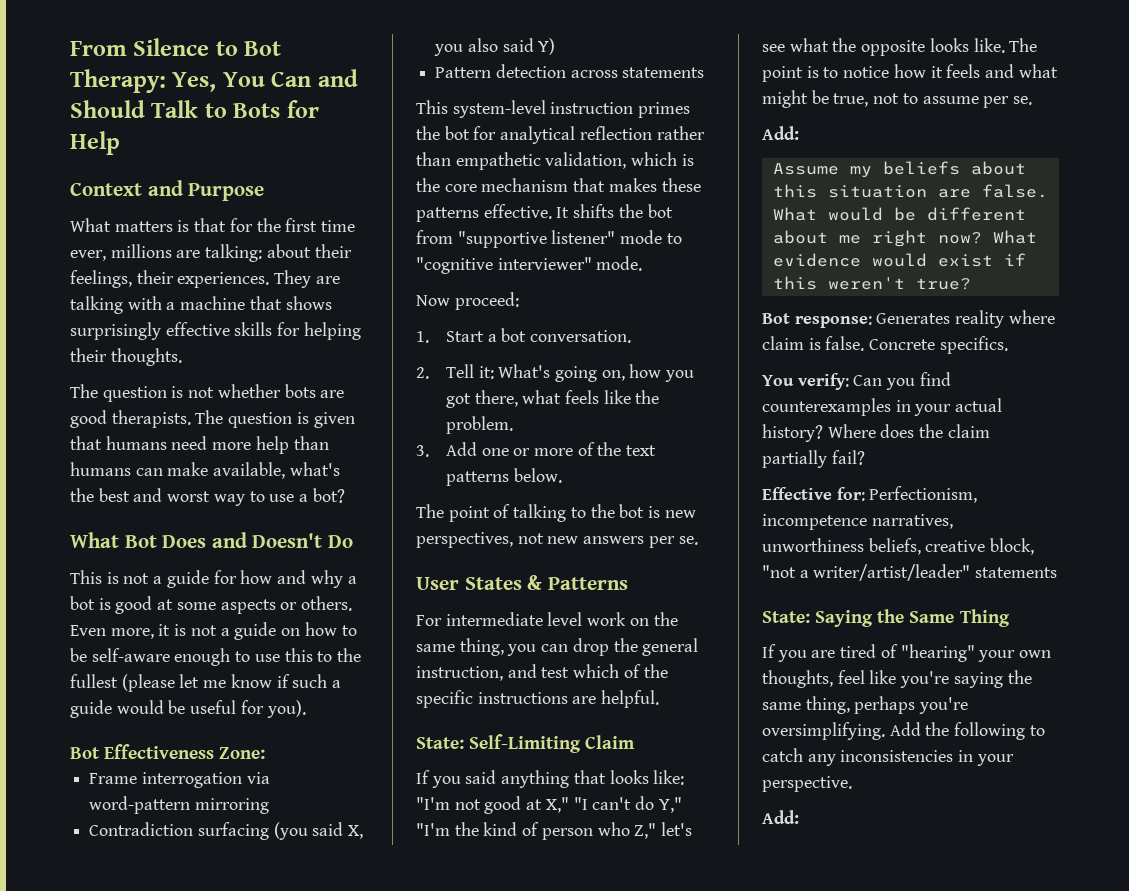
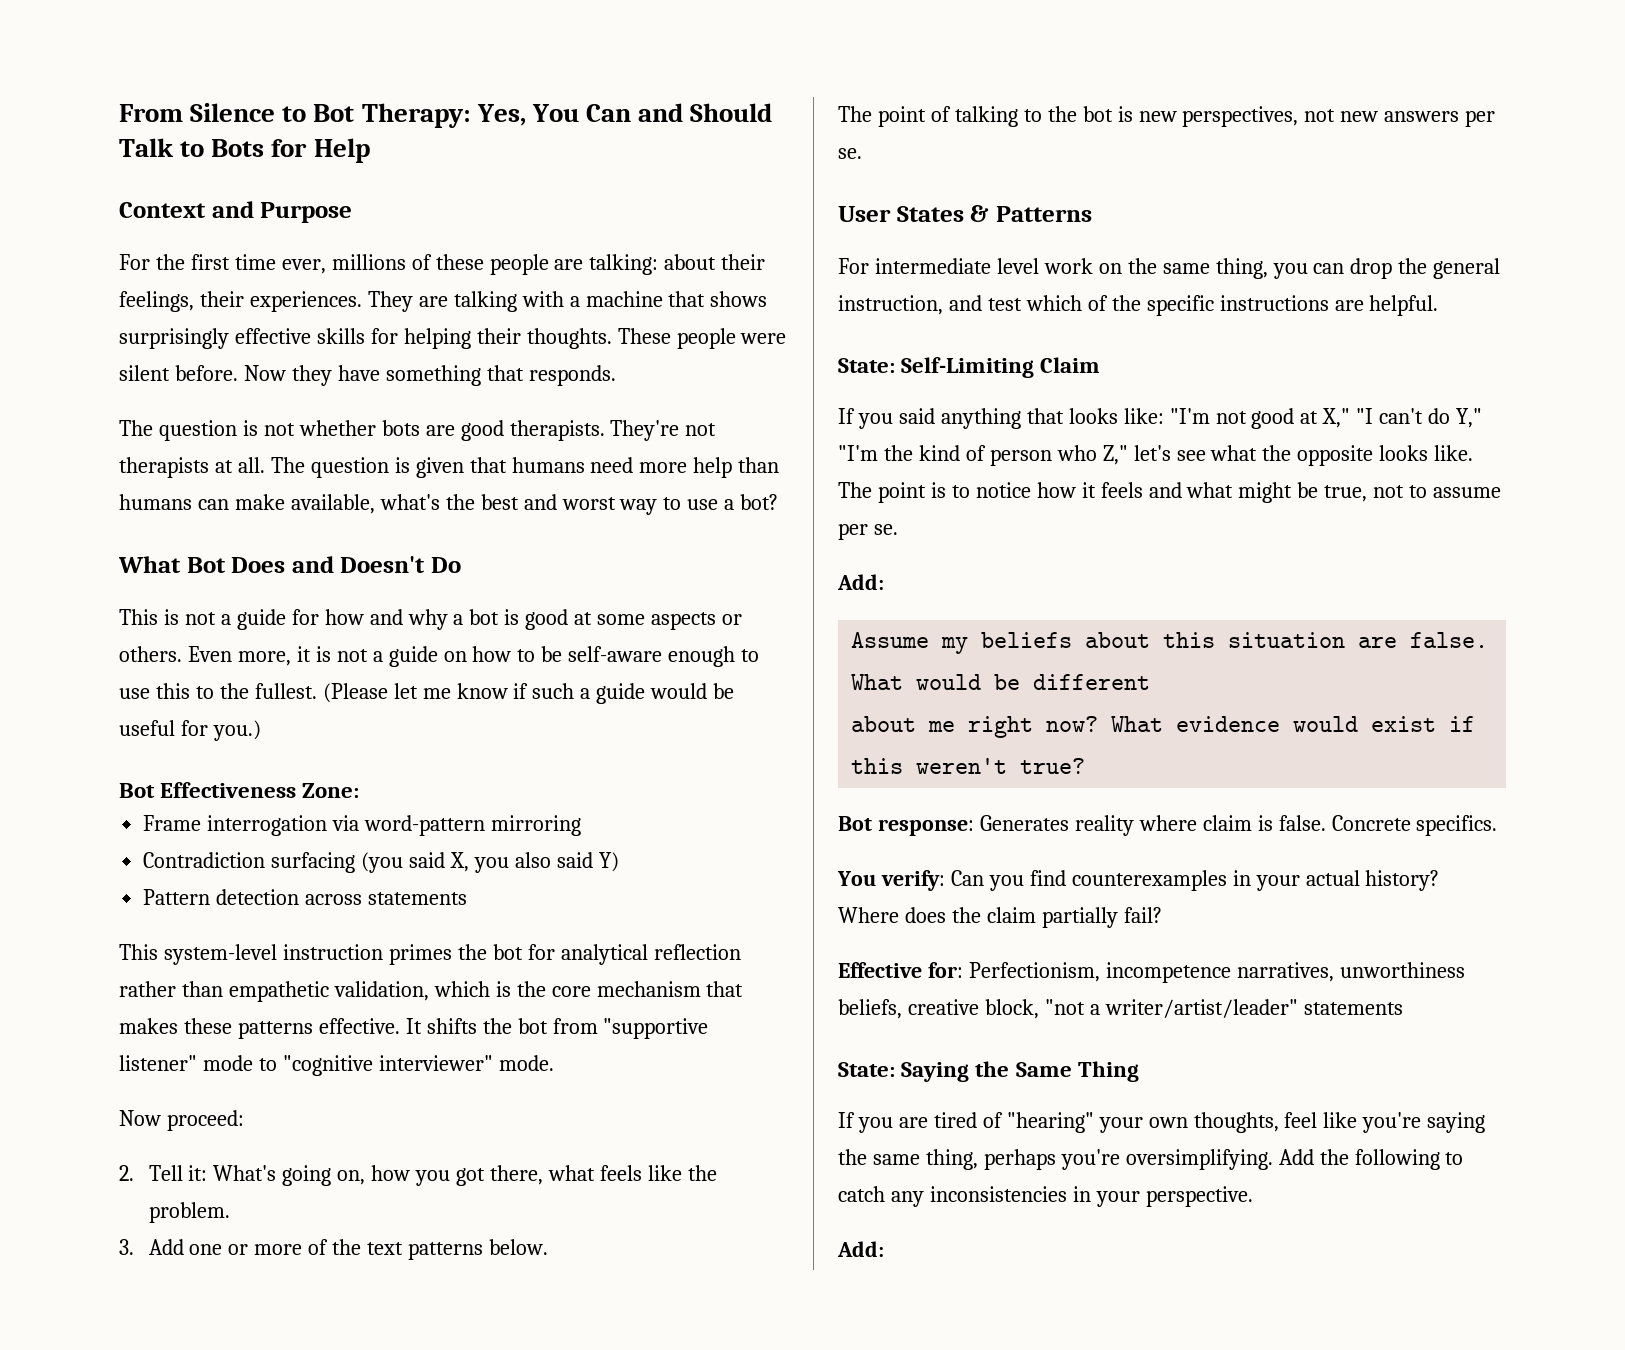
[70,218,253,232] What matters is that for -> [119,254,150,270] For
(172, 251) none -> [411,254,549,275] of these people
(182, 357) none -> [617,328,787,349] [119,365,616,386] These people were silent before. Now they have something that responds.
(191, 419) none -> [610,420,717,441] [119,457,265,478] They're not therapists at all.
[70,674,175,692] fullest (please -> [254,683,388,703] fullest. (Please
[266,700,306,718] you). -> [212,720,261,741] you.)
[416,328,632,343] // 1. Start a bot conversation. -> (244, 1120) none

